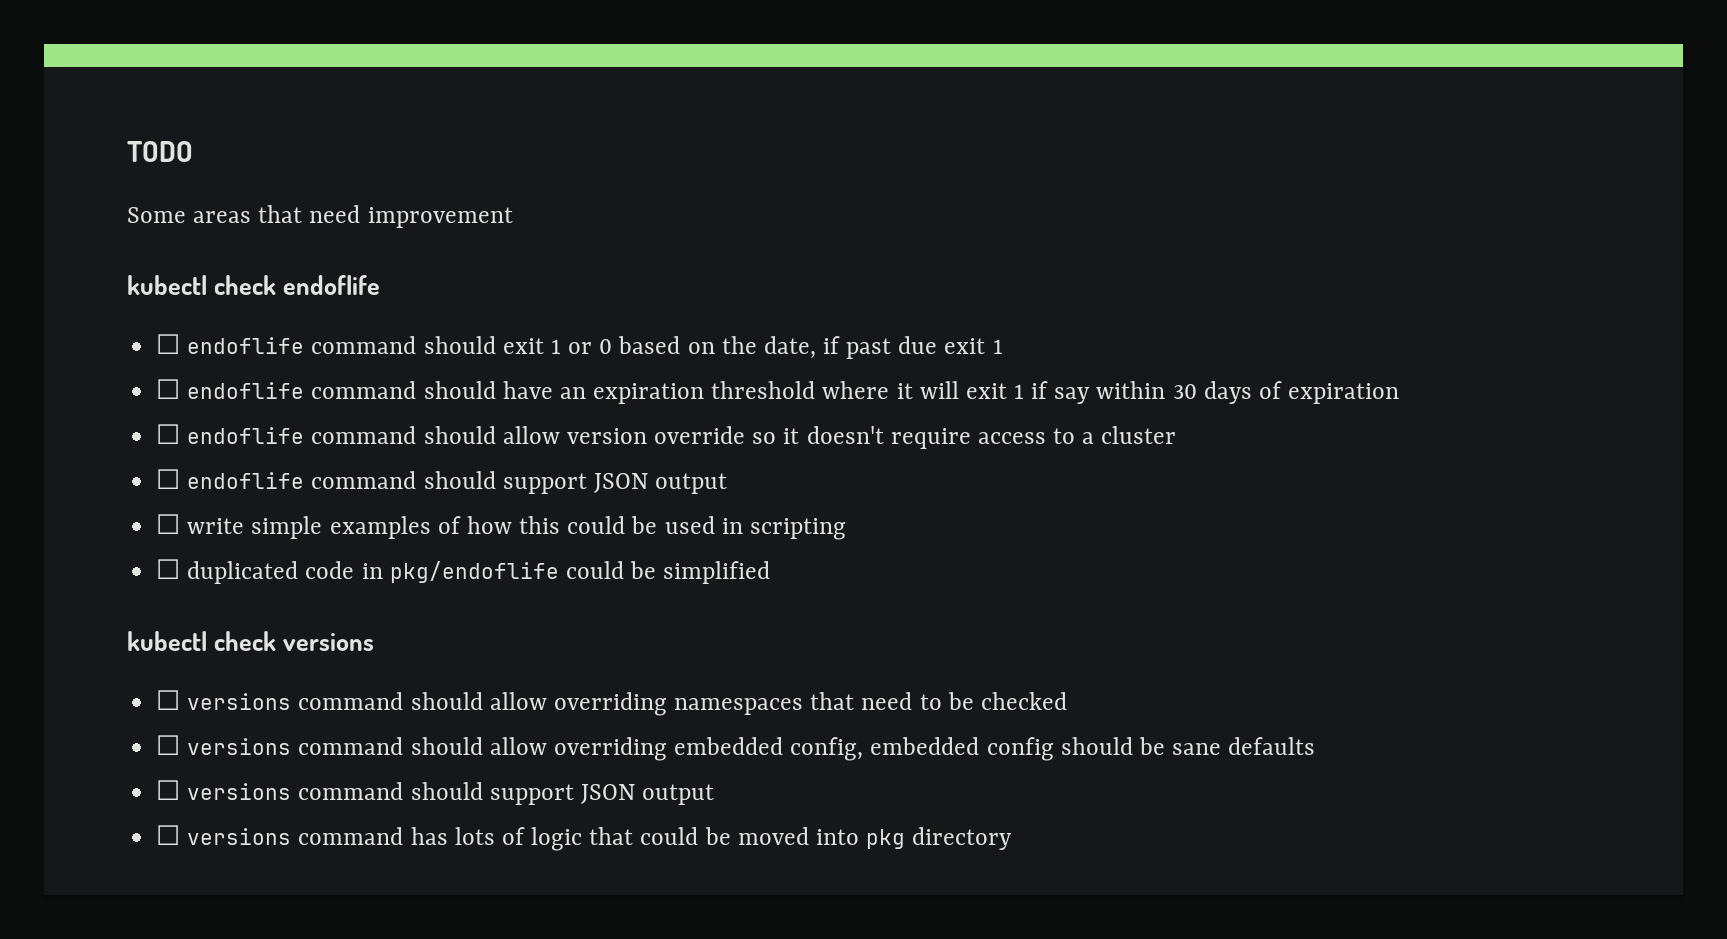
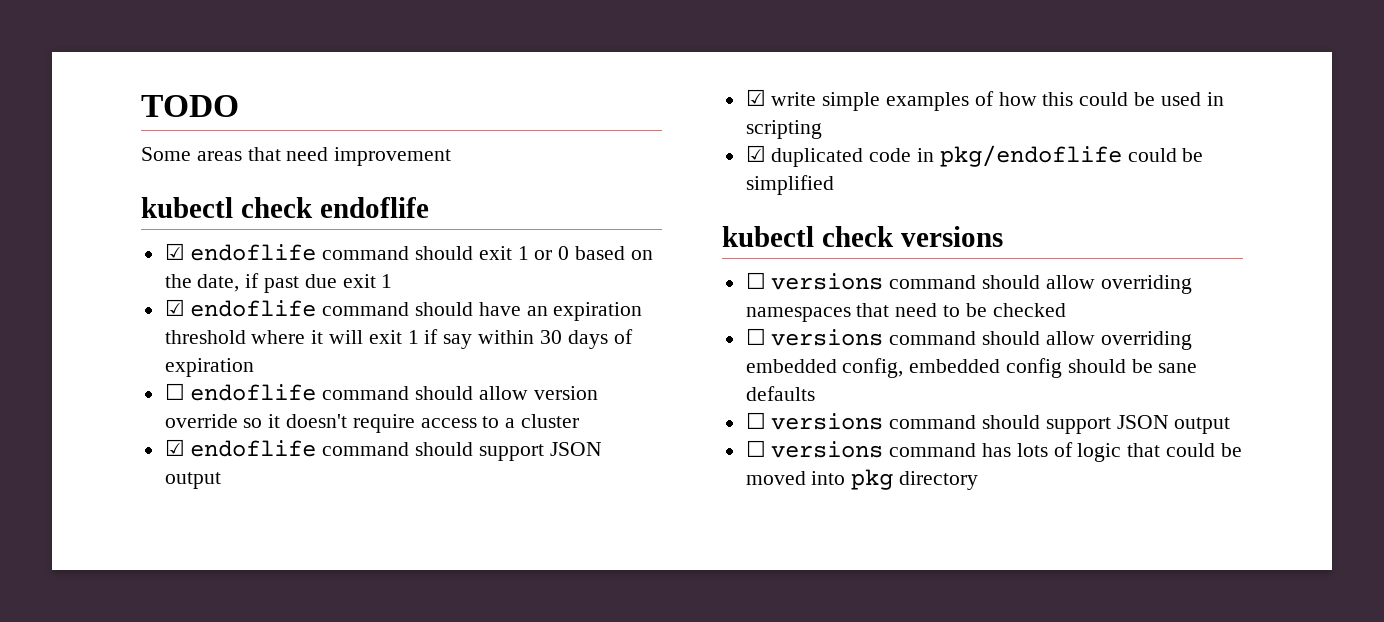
[156,334,181,354] ☐ -> [164,243,185,260] ☑
[156,379,181,399] ☐ -> [164,299,185,316] ☑
[156,469,181,489] ☐ -> [164,439,185,456] ☑
[156,514,181,534] ☐ -> [745,89,766,106] ☑
[156,559,181,579] ☐ -> [745,145,766,162] ☑

